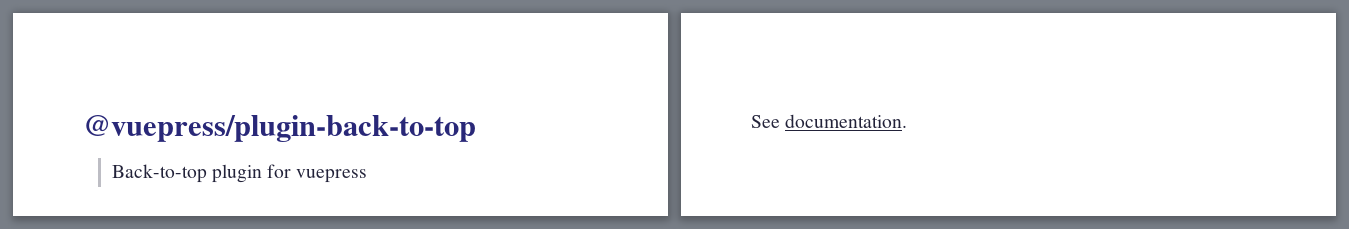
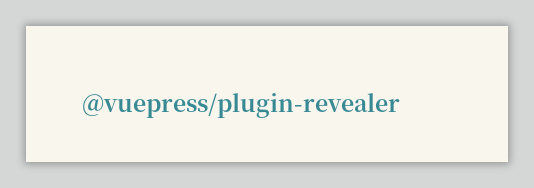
[83,115,476,142] [111,164,368,183] [751,114,908,128] @vuepress/plugin-back-to-top // Back-to-top plugin for vuepress // See documentation. -> [82,93,400,118] @vuepress/plugin-revealer

